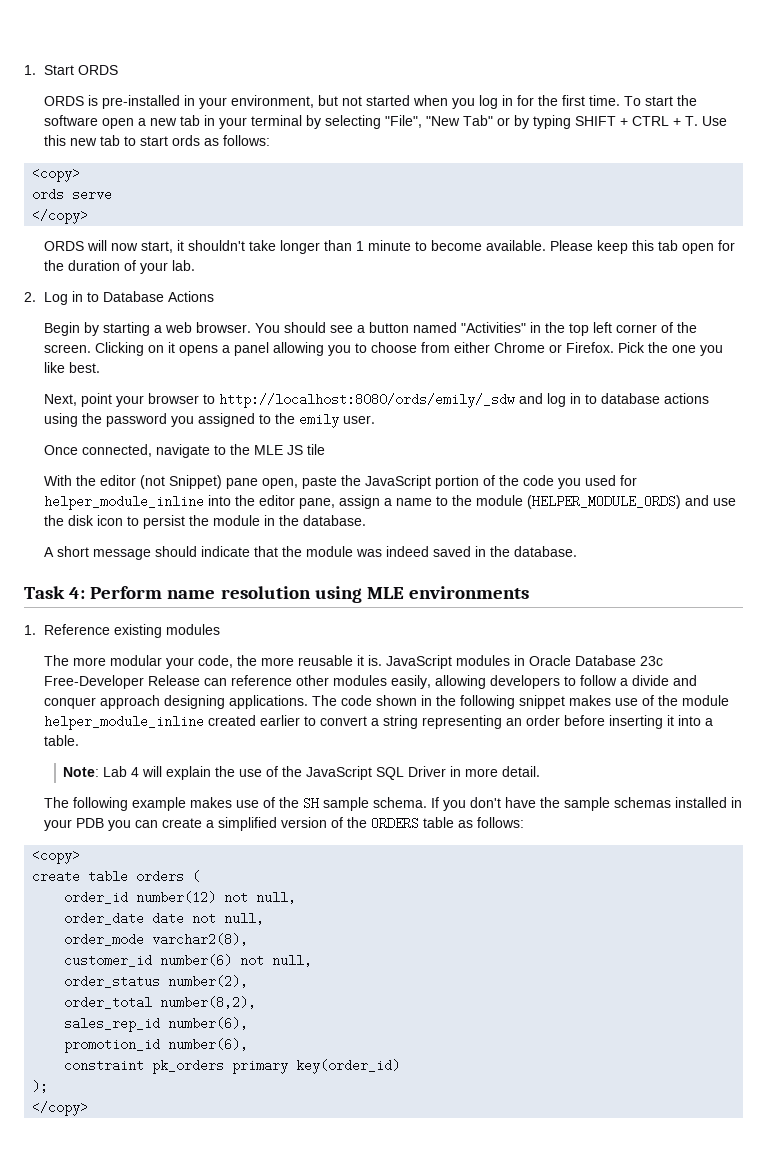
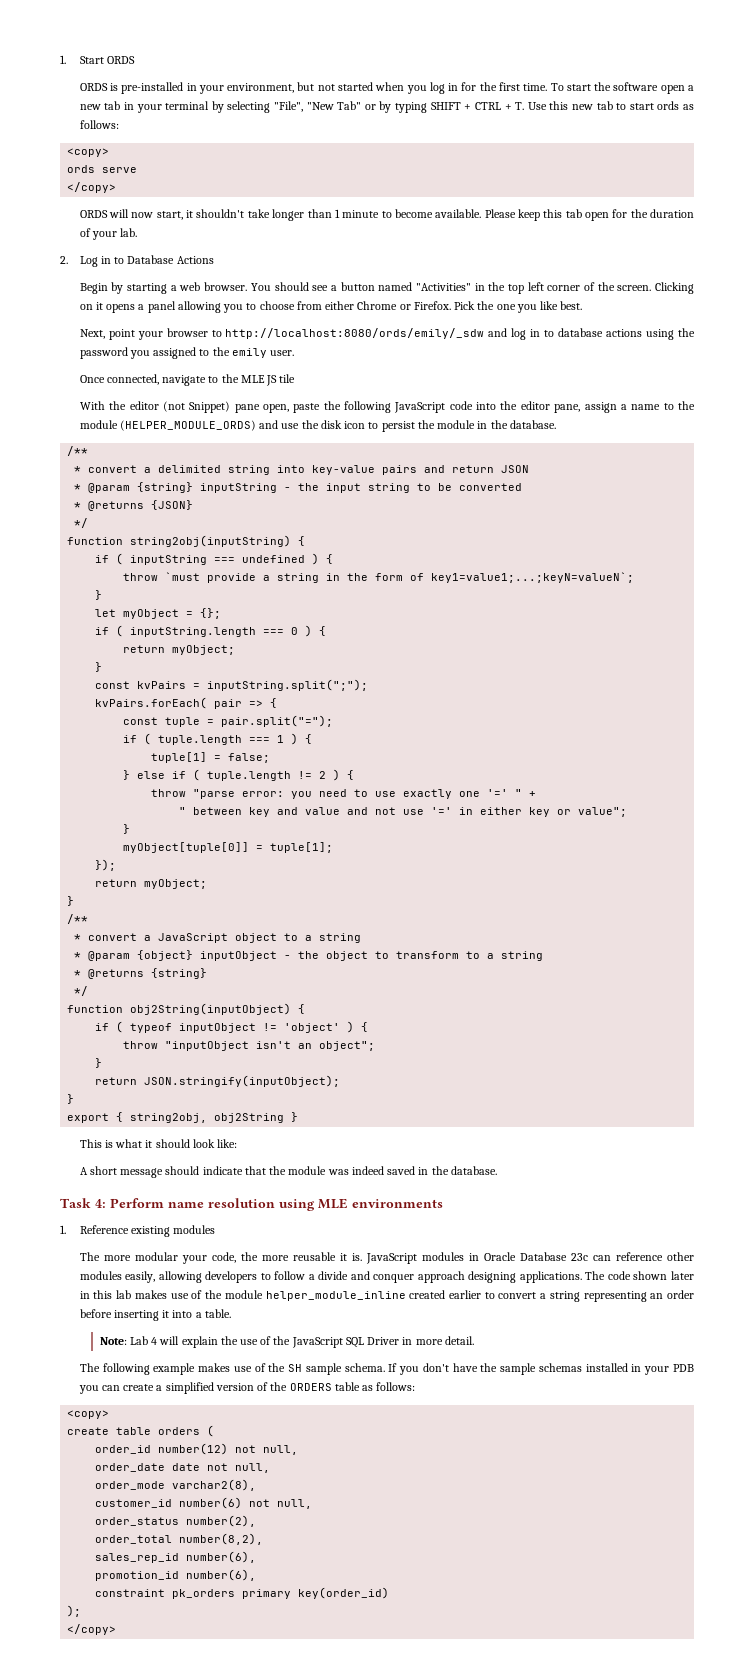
[364,475,637,489] [43,495,204,510] JavaScript portion of the code you used for helper_module_inline -> [344,401,473,413] following JavaScript code
(366, 520) none -> [67,446,89,456] [74,465,530,475] [74,482,523,493] [74,500,194,511] [74,518,89,528] [67,535,306,547] [95,553,334,565] [123,572,635,583] [95,590,103,600] [95,608,222,619] [95,625,327,637] [123,645,236,655] [95,662,103,672] [95,679,369,691] [95,697,278,709] [123,715,334,727] [123,733,313,745] [151,752,271,763] [123,769,355,781] [151,789,537,799] [179,807,628,817] [123,824,131,834] [123,842,334,853] [95,859,117,871] [95,879,208,889] [67,896,75,906] [67,914,89,924] [74,933,362,943] [74,950,544,961] [74,968,208,979] [74,986,89,996] [67,1003,306,1015] [95,1021,369,1033] [123,1041,376,1051] [95,1058,103,1068] [95,1075,341,1087] [67,1094,75,1104] [67,1112,299,1123] [79,1139,238,1148] // /** // * convert a delimited string into key-value pairs and return JSON // * @param {string} inputString - the input string to be converted // * @returns {JSON} // */ // function string2obj(inputString) { // if ( inputString === undefined ) { // throw `must provide a string in the form of key1=value1;...;keyN=valueN`; // } // let myObject = {}; // if ( inputString.length === 0 ) { // return myObject; // } // const kvPairs = inputString.split(";"); // kvPairs.forEach( pair => { // const tuple = pair.split("="); // if ( tuple.length === 1 ) { // tuple[1] = false; // } else if ( tuple.length != 2 ) { // throw "parse error: you need to use exactly one '=' " + // " between key and value and not use '=' in either key or value"; // } // myObject[tuple[0]] = tuple[1]; // }); // return myObject; // } // /** // * convert a JavaScript object to a string // * @param {object} inputObject - the object to transform to a string // * @returns {string} // */ // function obj2String(inputObject) { // if ( typeof inputObject != 'object' ) { // throw "inputObject isn't an object"; // } // return JSON.stringify(inputObject); // } // export { string2obj, obj2String } // This is what it should look like:
[43,675,200,689] Free-Developer Release -> (588, 1257) none
[420,695,565,709] in the following snippet -> [671,1271,694,1280] [79,1290,132,1299] later in this lab

